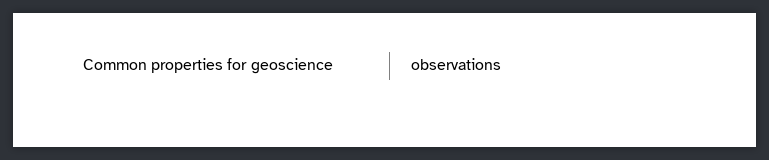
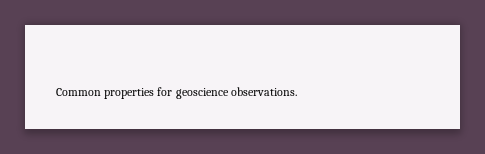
[411,58,501,70] observations -> [230,87,297,96] observations.

